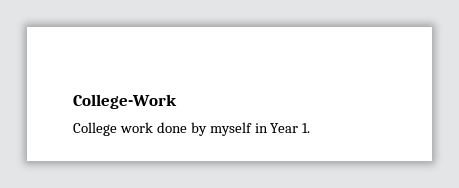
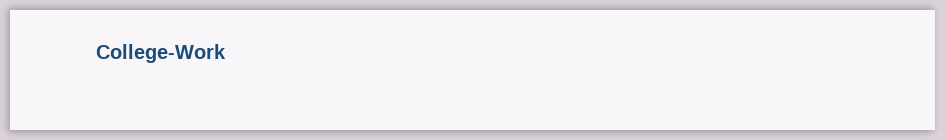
[73,122,311,136] // College work done by myself in Year 1. -> (226, 53) none

